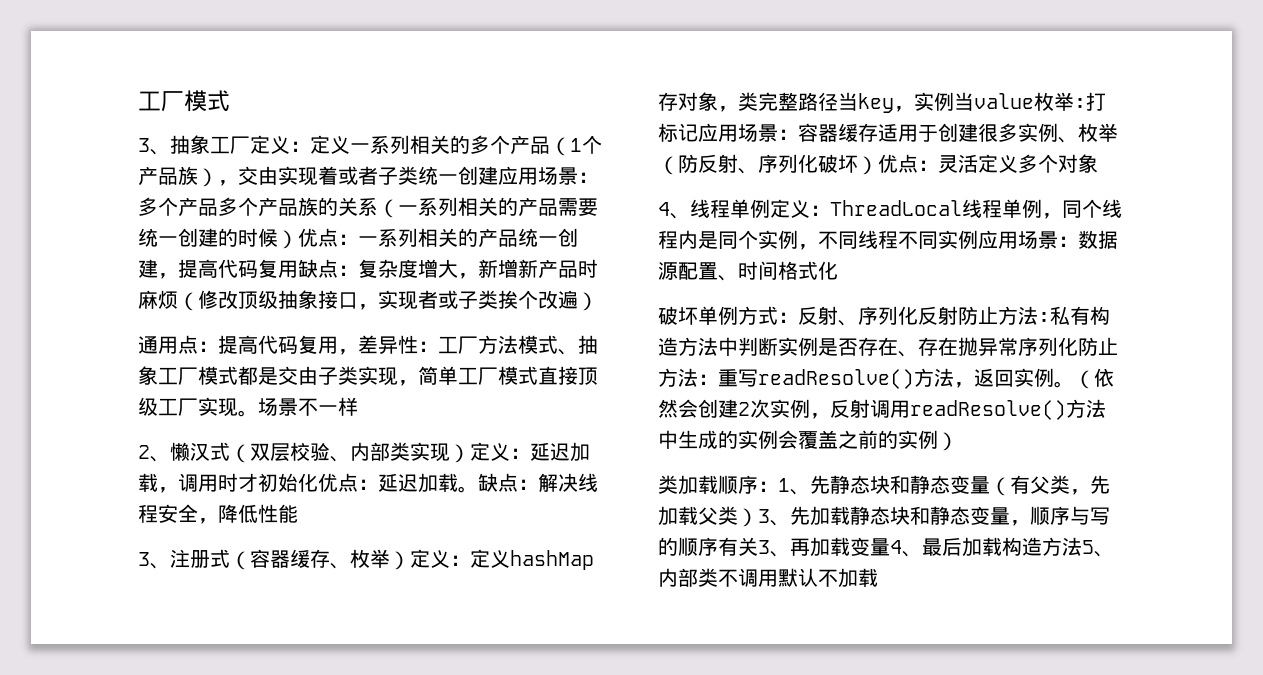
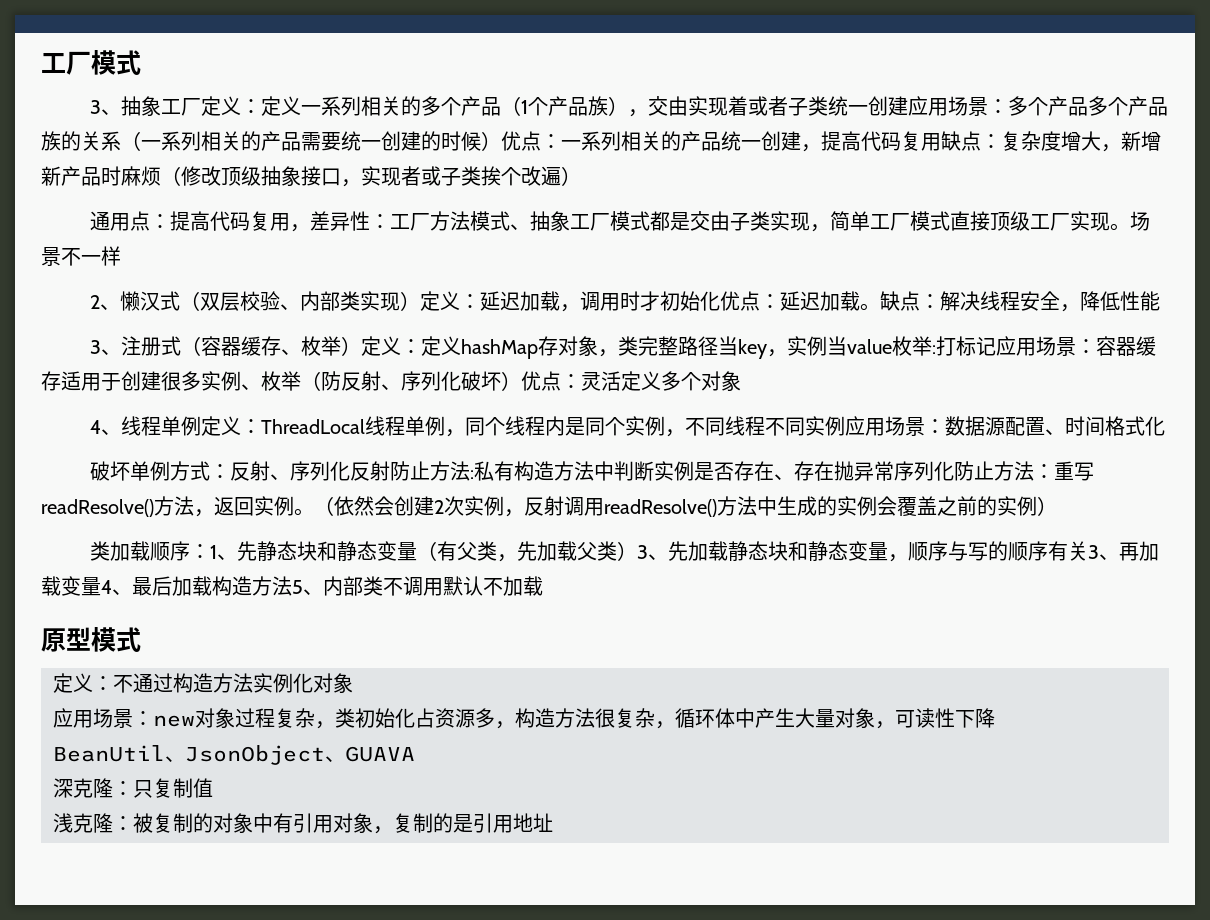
(878, 577) none -> [41,627,141,652] [53,673,353,693] [53,708,995,729] [53,745,415,765] [53,778,213,798] [53,813,553,834] // 原型模式 // 定义：不通过构造方法实例化对象 // 应用场景：new对象过程复杂，类初始化占资源多，构造方法很复杂，循环体中产生大量对象，可读性下降 // BeanUtil、JsonObject、GUAVA // 深克隆：只复制值 // 浅克隆：被复制的对象中有引用对象，复制的是引用地址

